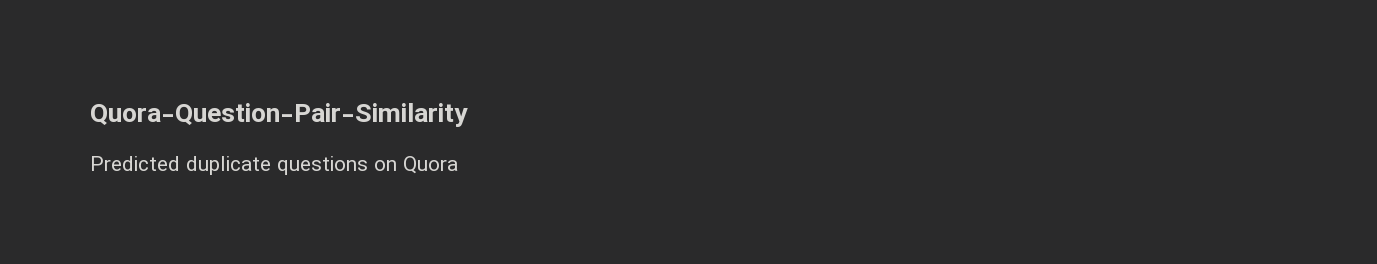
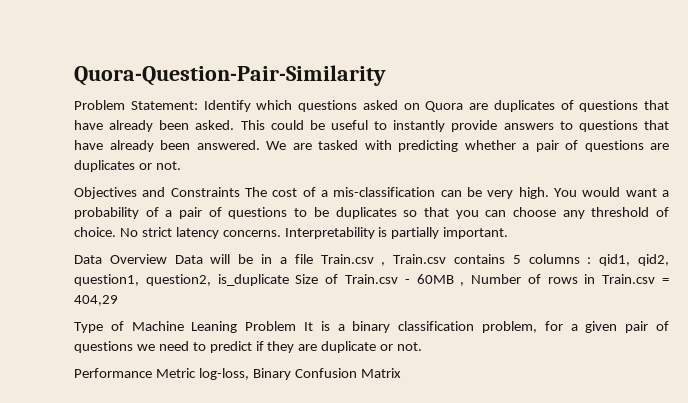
[90,156,458,175] Predicted duplicate questions on Quora -> [74,100,669,112] [74,120,670,132] [74,140,669,152] [74,160,181,172] [74,187,669,199] [74,207,669,219] [74,227,509,239] [74,254,669,266] [74,274,669,286] [74,295,118,306] [74,321,669,333] [74,341,423,353] [74,368,401,380] Problem Statement: Identify which questions asked on Quora are duplicates of questions that have already been asked. This could be useful to instantly provide answers to questions that have already been answered. We are tasked with predicting whether a pair of questions are duplicates or not. // Objectives and Constraints The cost of a mis-classification can be very high. You would want a probability of a pair of questions to be duplicates so that you can choose any threshold of choice. No strict latency concerns. Interpretability is partially important. // Data Overview Data will be in a file Train.csv , Train.csv contains 5 columns : qid1, qid2, question1, question2, is_duplicate Size of Train.csv - 60MB , Number of rows in Train.csv = 404,29 // Type of Machine Leaning Problem It is a binary classification problem, for a given pair of questions we need to predict if they are duplicate or not. // Performance Metric log-loss, Binary Confusion Matrix

